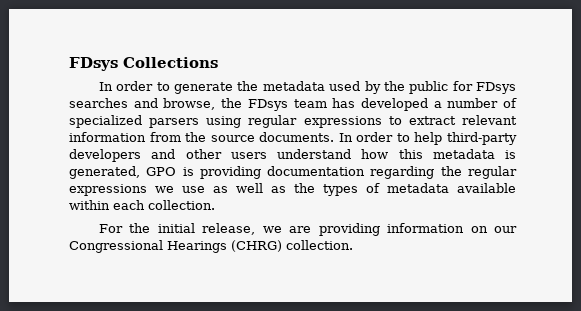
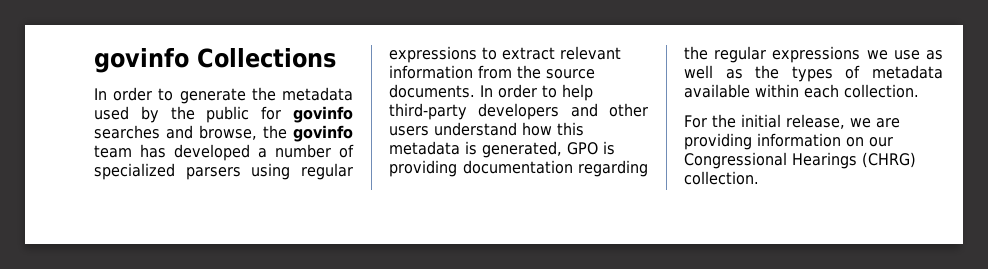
[69,57,118,71] FDsys -> [94,48,189,73] govinfo
[475,82,516,94] FDsys -> [293,106,353,123] govinfo
[247,99,288,111] FDsys -> [293,125,353,142] govinfo

